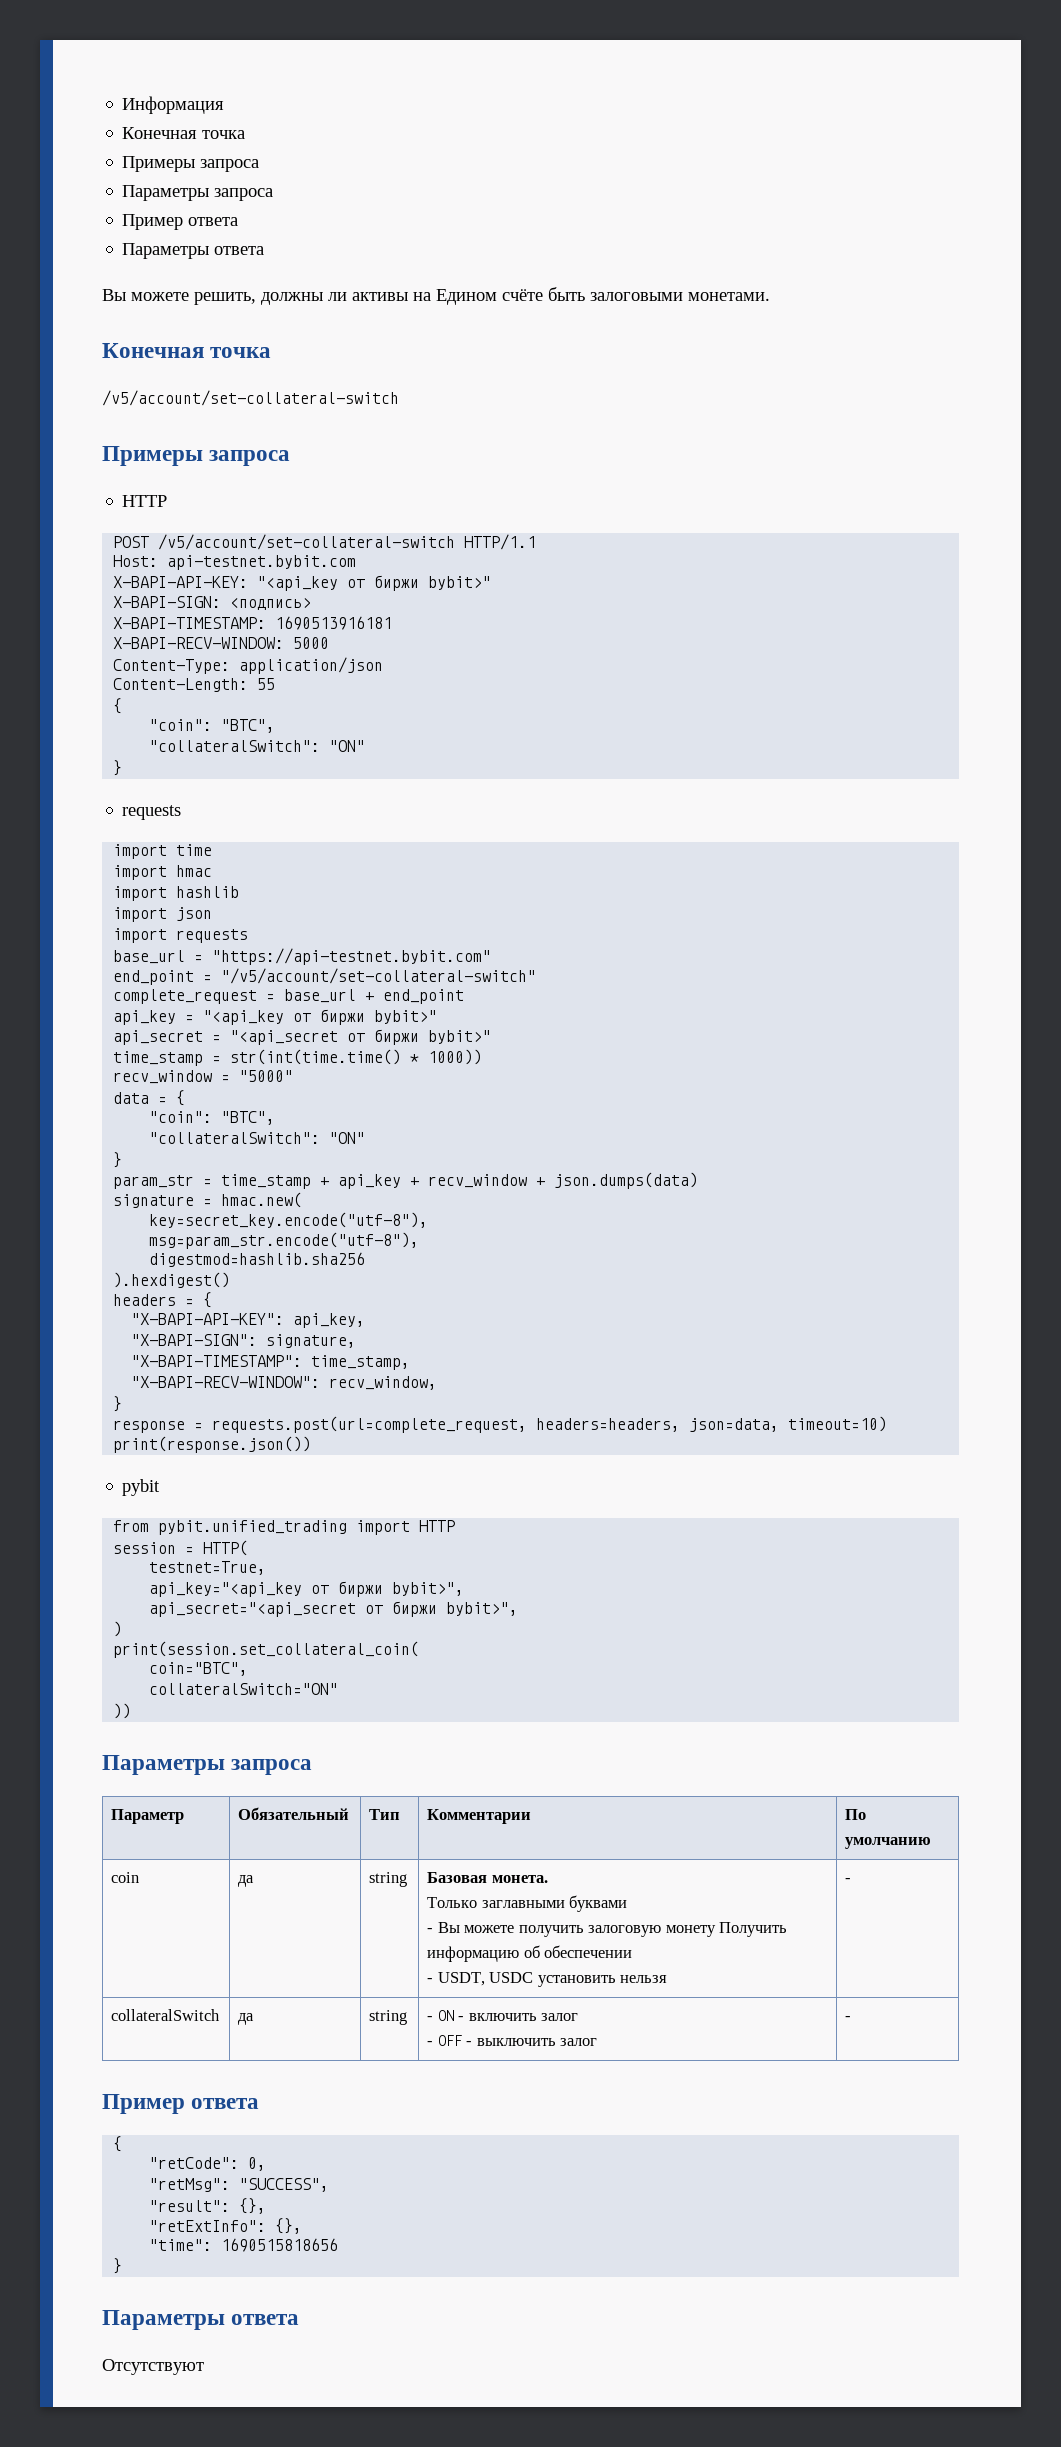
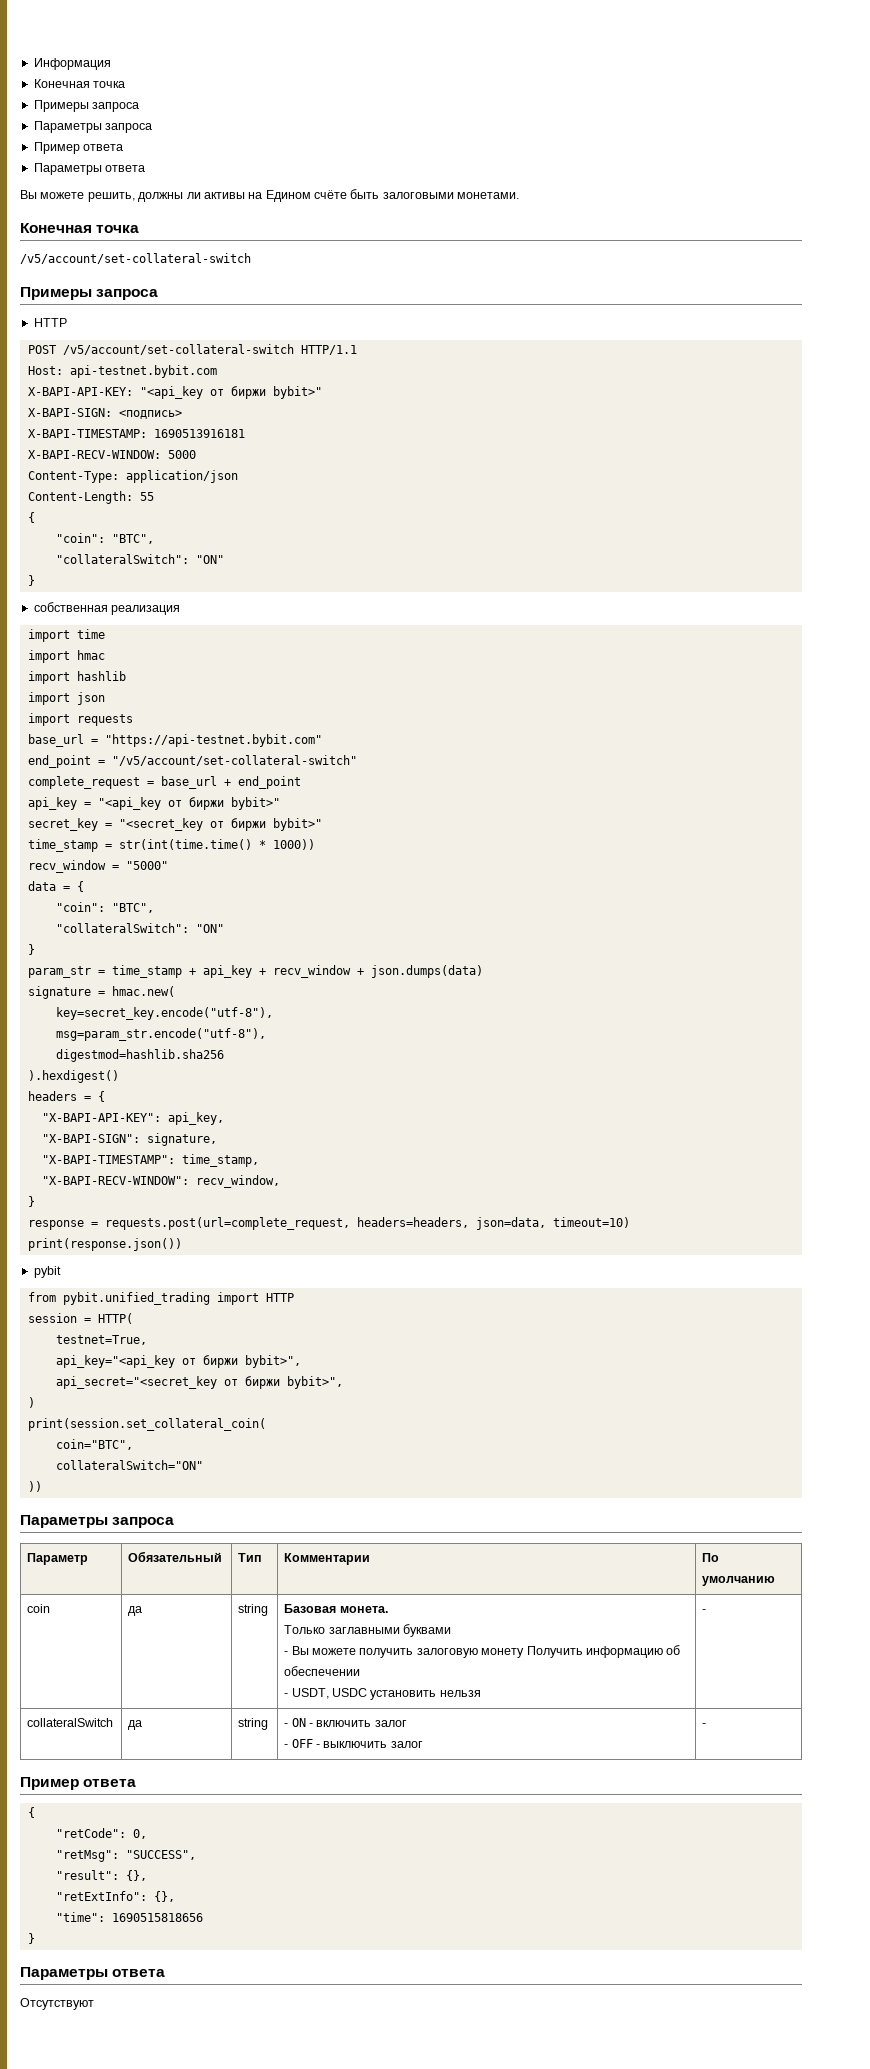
[122,805,182,820] requests -> [33,602,181,615] собственная реализация
[113,1030,339,1045] api_secret = "<api_secret -> [27,818,203,831] secret_key = "<secret_key
[149,1602,357,1617] api_secret="<api_secret -> [55,1376,217,1389] api_secret="<secret_key

